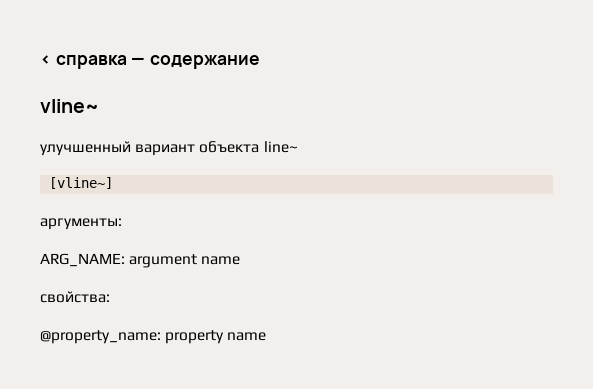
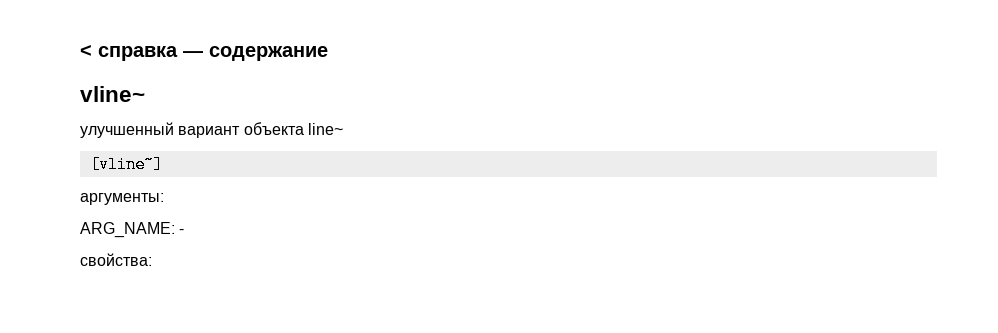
[129,254,241,268] argument name -> [179,229,185,234] -
[40,330,267,344] // @property_name: property name -> (152, 259) none

